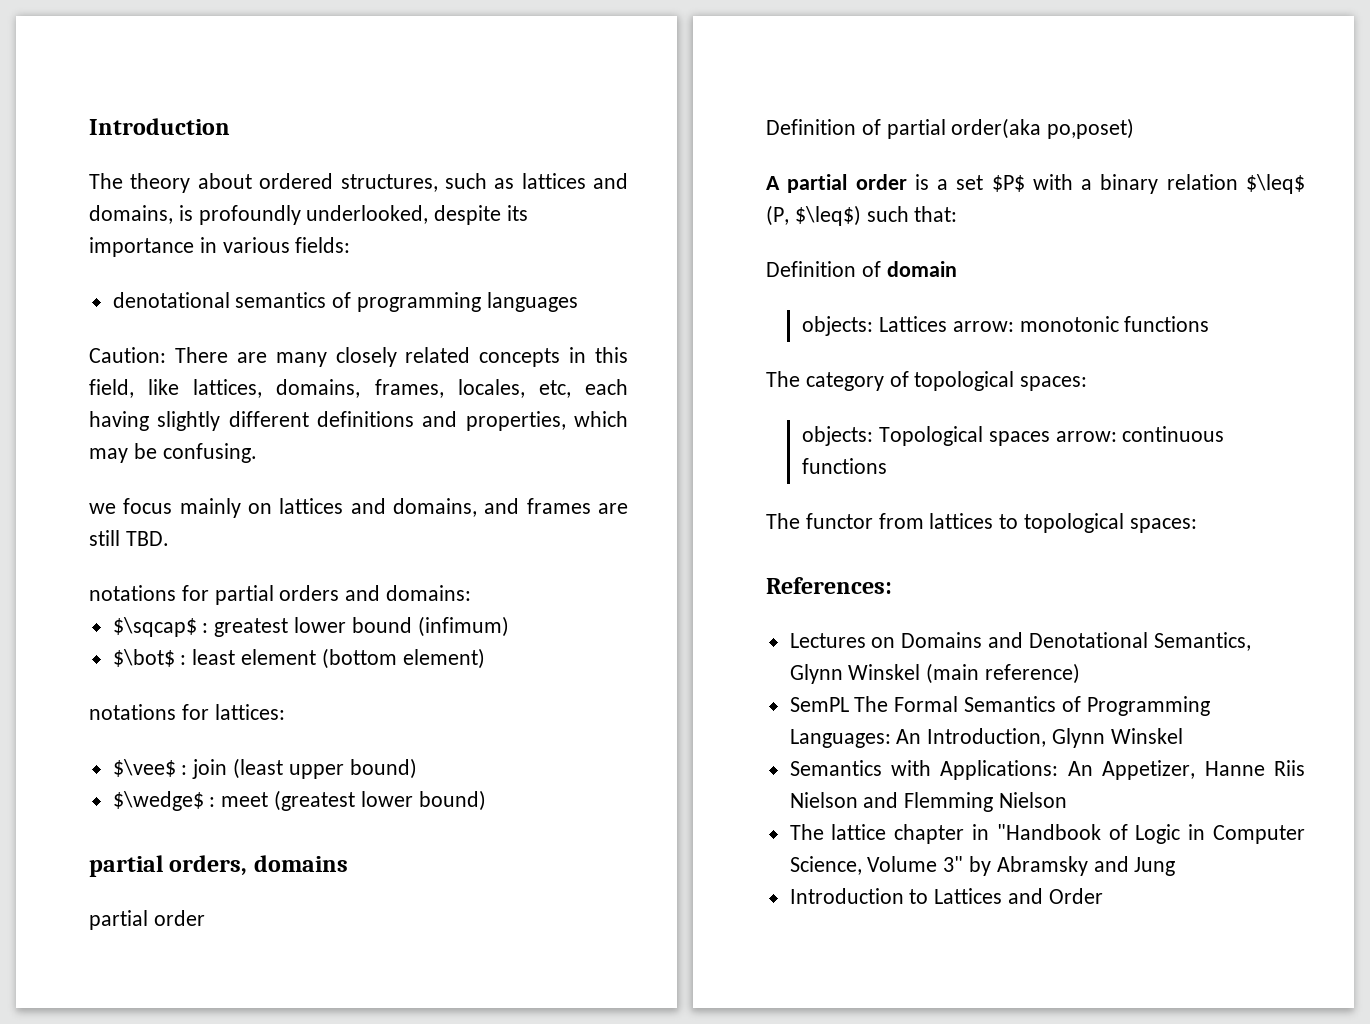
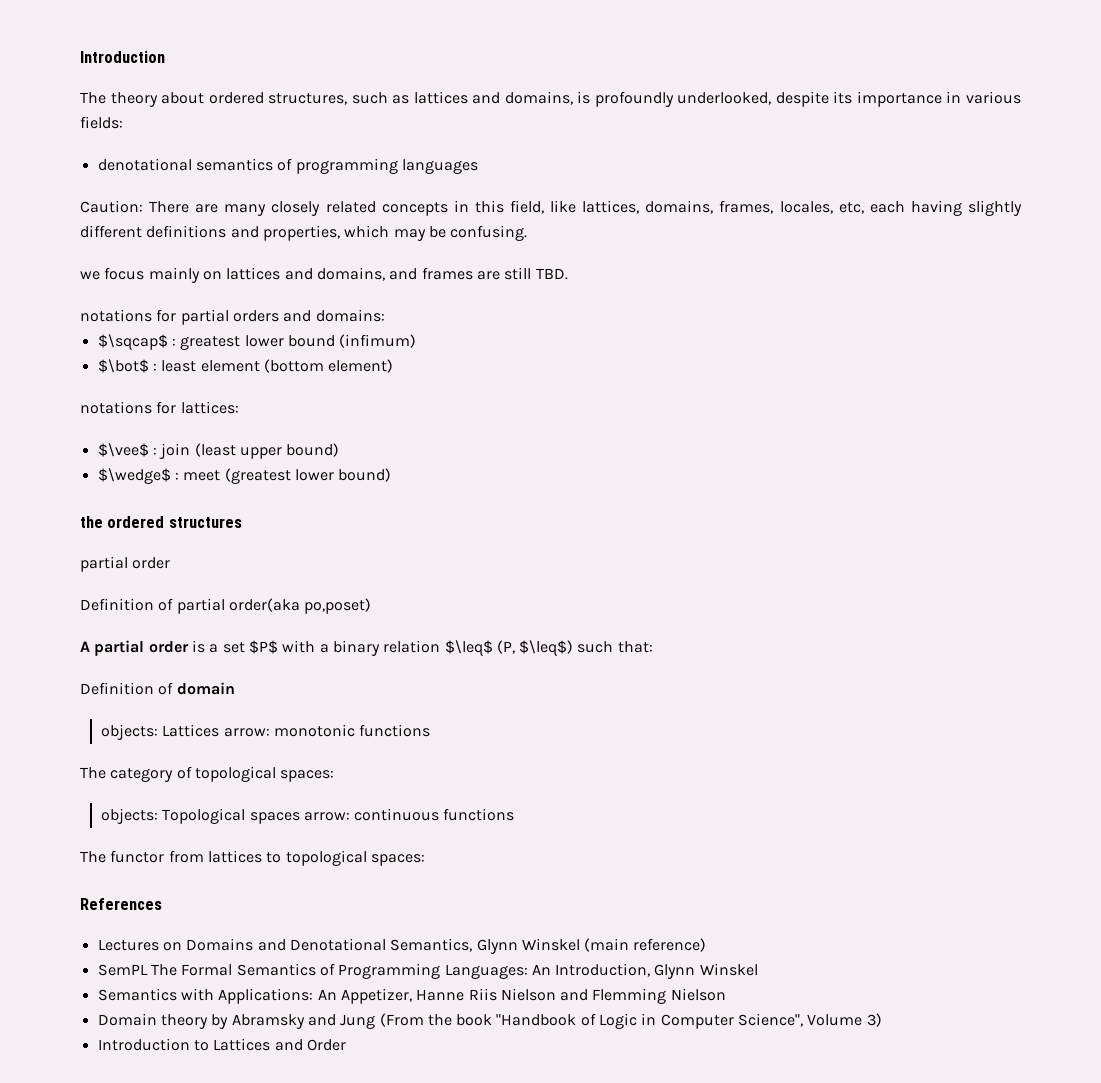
[89,855,348,877] partial orders, domains -> [80,516,242,528] the ordered structures
[766,577,892,594] References: -> [80,898,162,910] References
[789,824,990,844] The lattice chapter in -> [97,1013,493,1029] Domain theory by Abramsky and Jung (From the book
[789,856,1176,876] Science, Volume 3" by Abramsky and Jung -> [738,1013,882,1027] Science", Volume 3)

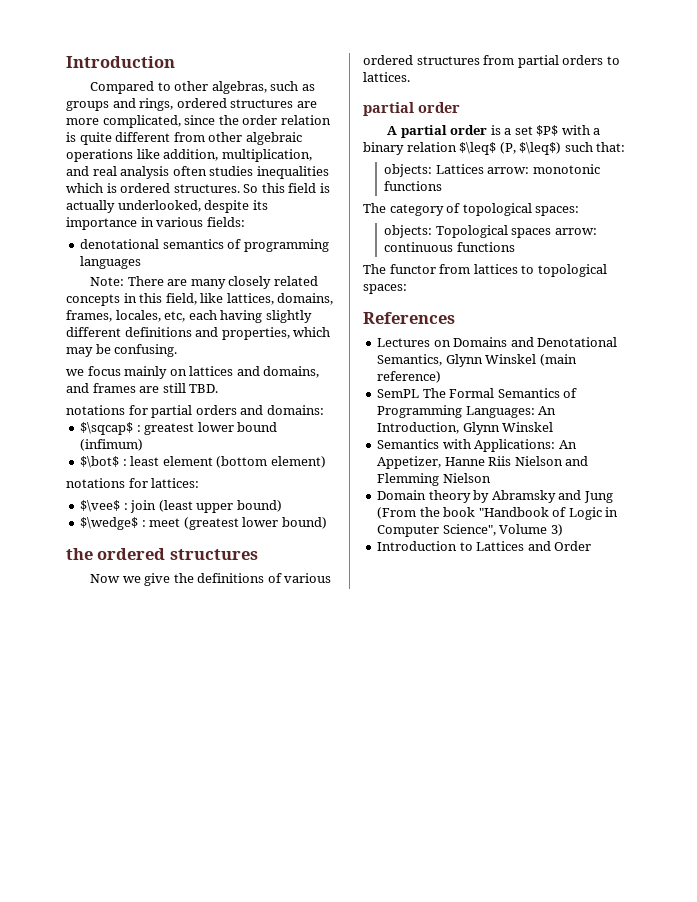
[80,91,674,107] The theory about ordered structures, such as lattices and domains, is profoundly -> [90,81,315,94] [66,98,317,111] [66,115,331,128] [66,132,302,145] [66,149,312,162] [66,166,329,179] [66,183,330,193] [66,200,115,213] Compared to other algebras, such as groups and rings, ordered structures are more complicated, since the order relation is quite different from other algebraic operations like addition, multiplication, and real analysis often studies inequalities which is ordered structures. So this field is actually
[80,200,143,213] Caution: -> [90,277,125,286] Note:
[80,556,171,572] [80,598,372,614] partial order // Definition of partial order(aka po,poset) -> [90,573,332,586] [363,55,620,68] [363,72,410,82] [363,102,460,116] Now we give the definitions of various ordered structures from partial orders to lattices. // partial order
[80,682,235,695] // Definition of domain -> (626, 147) none

